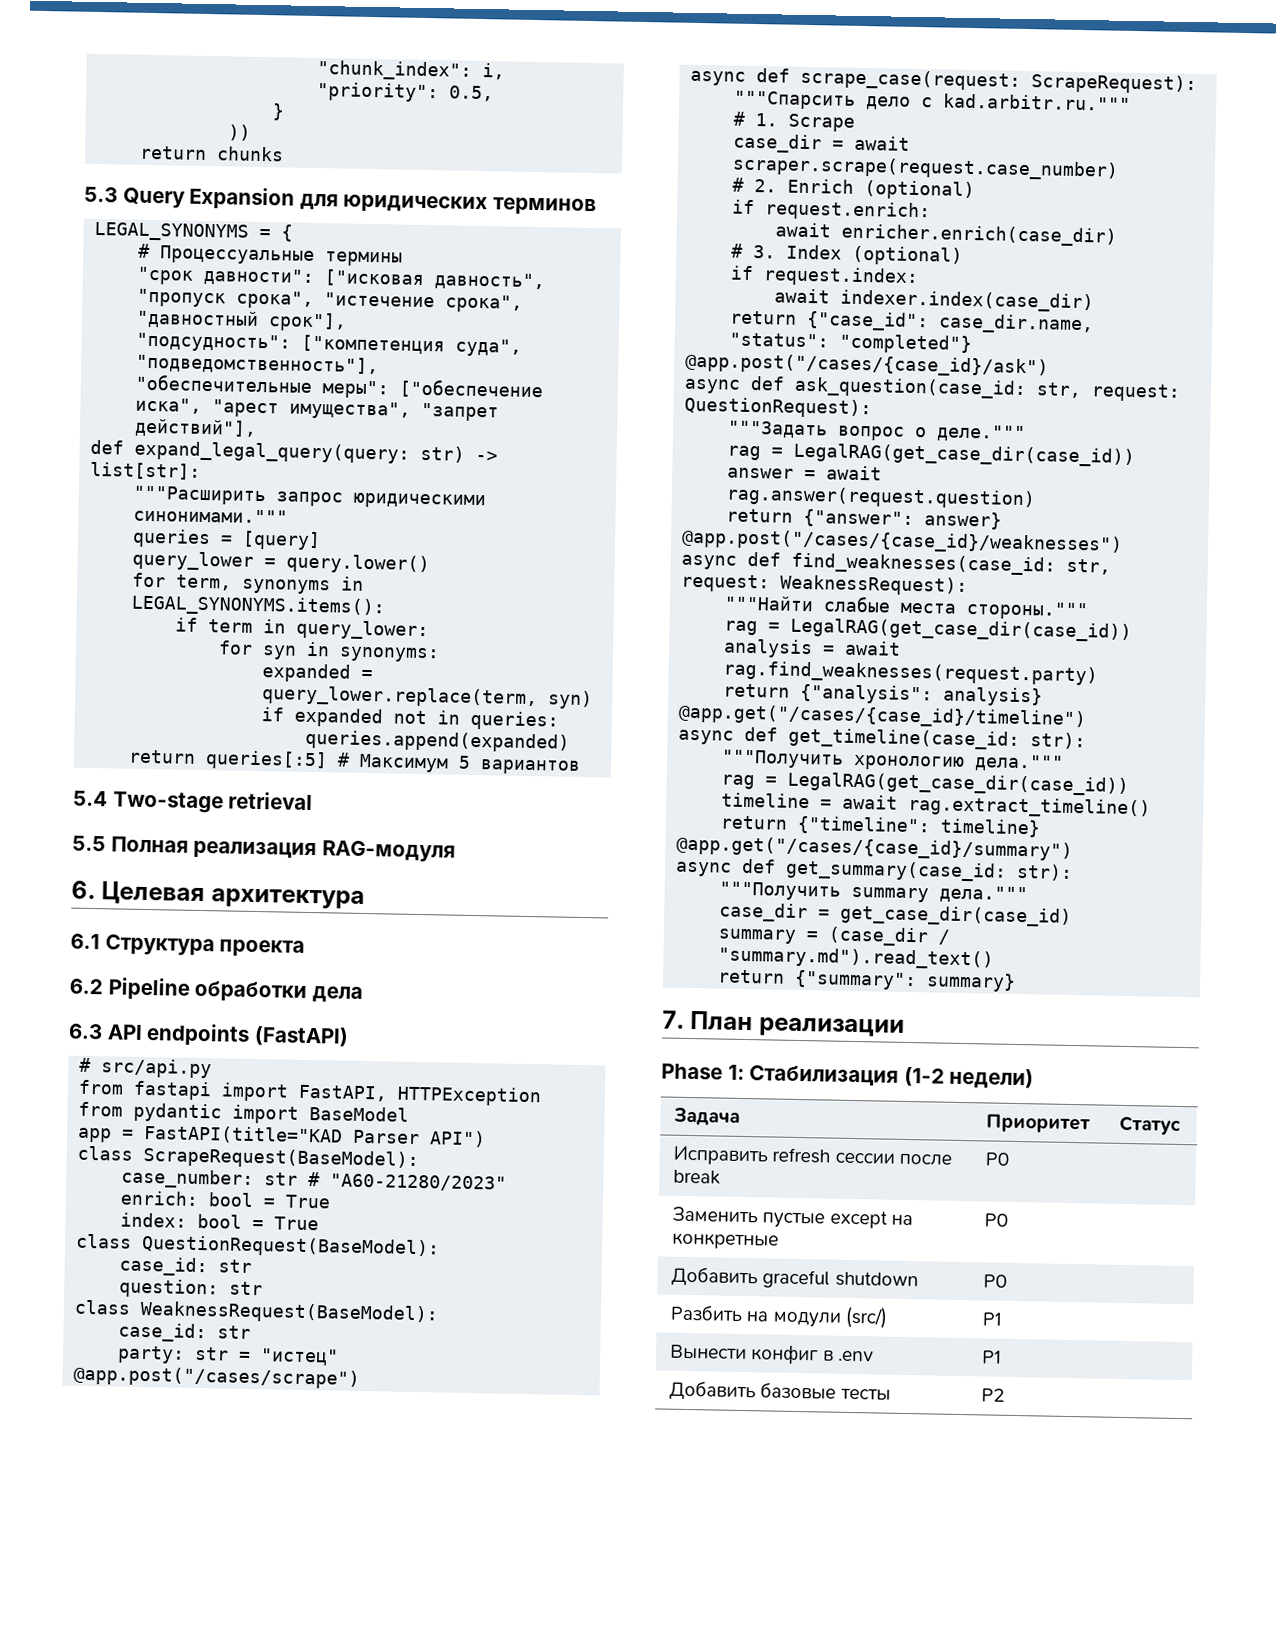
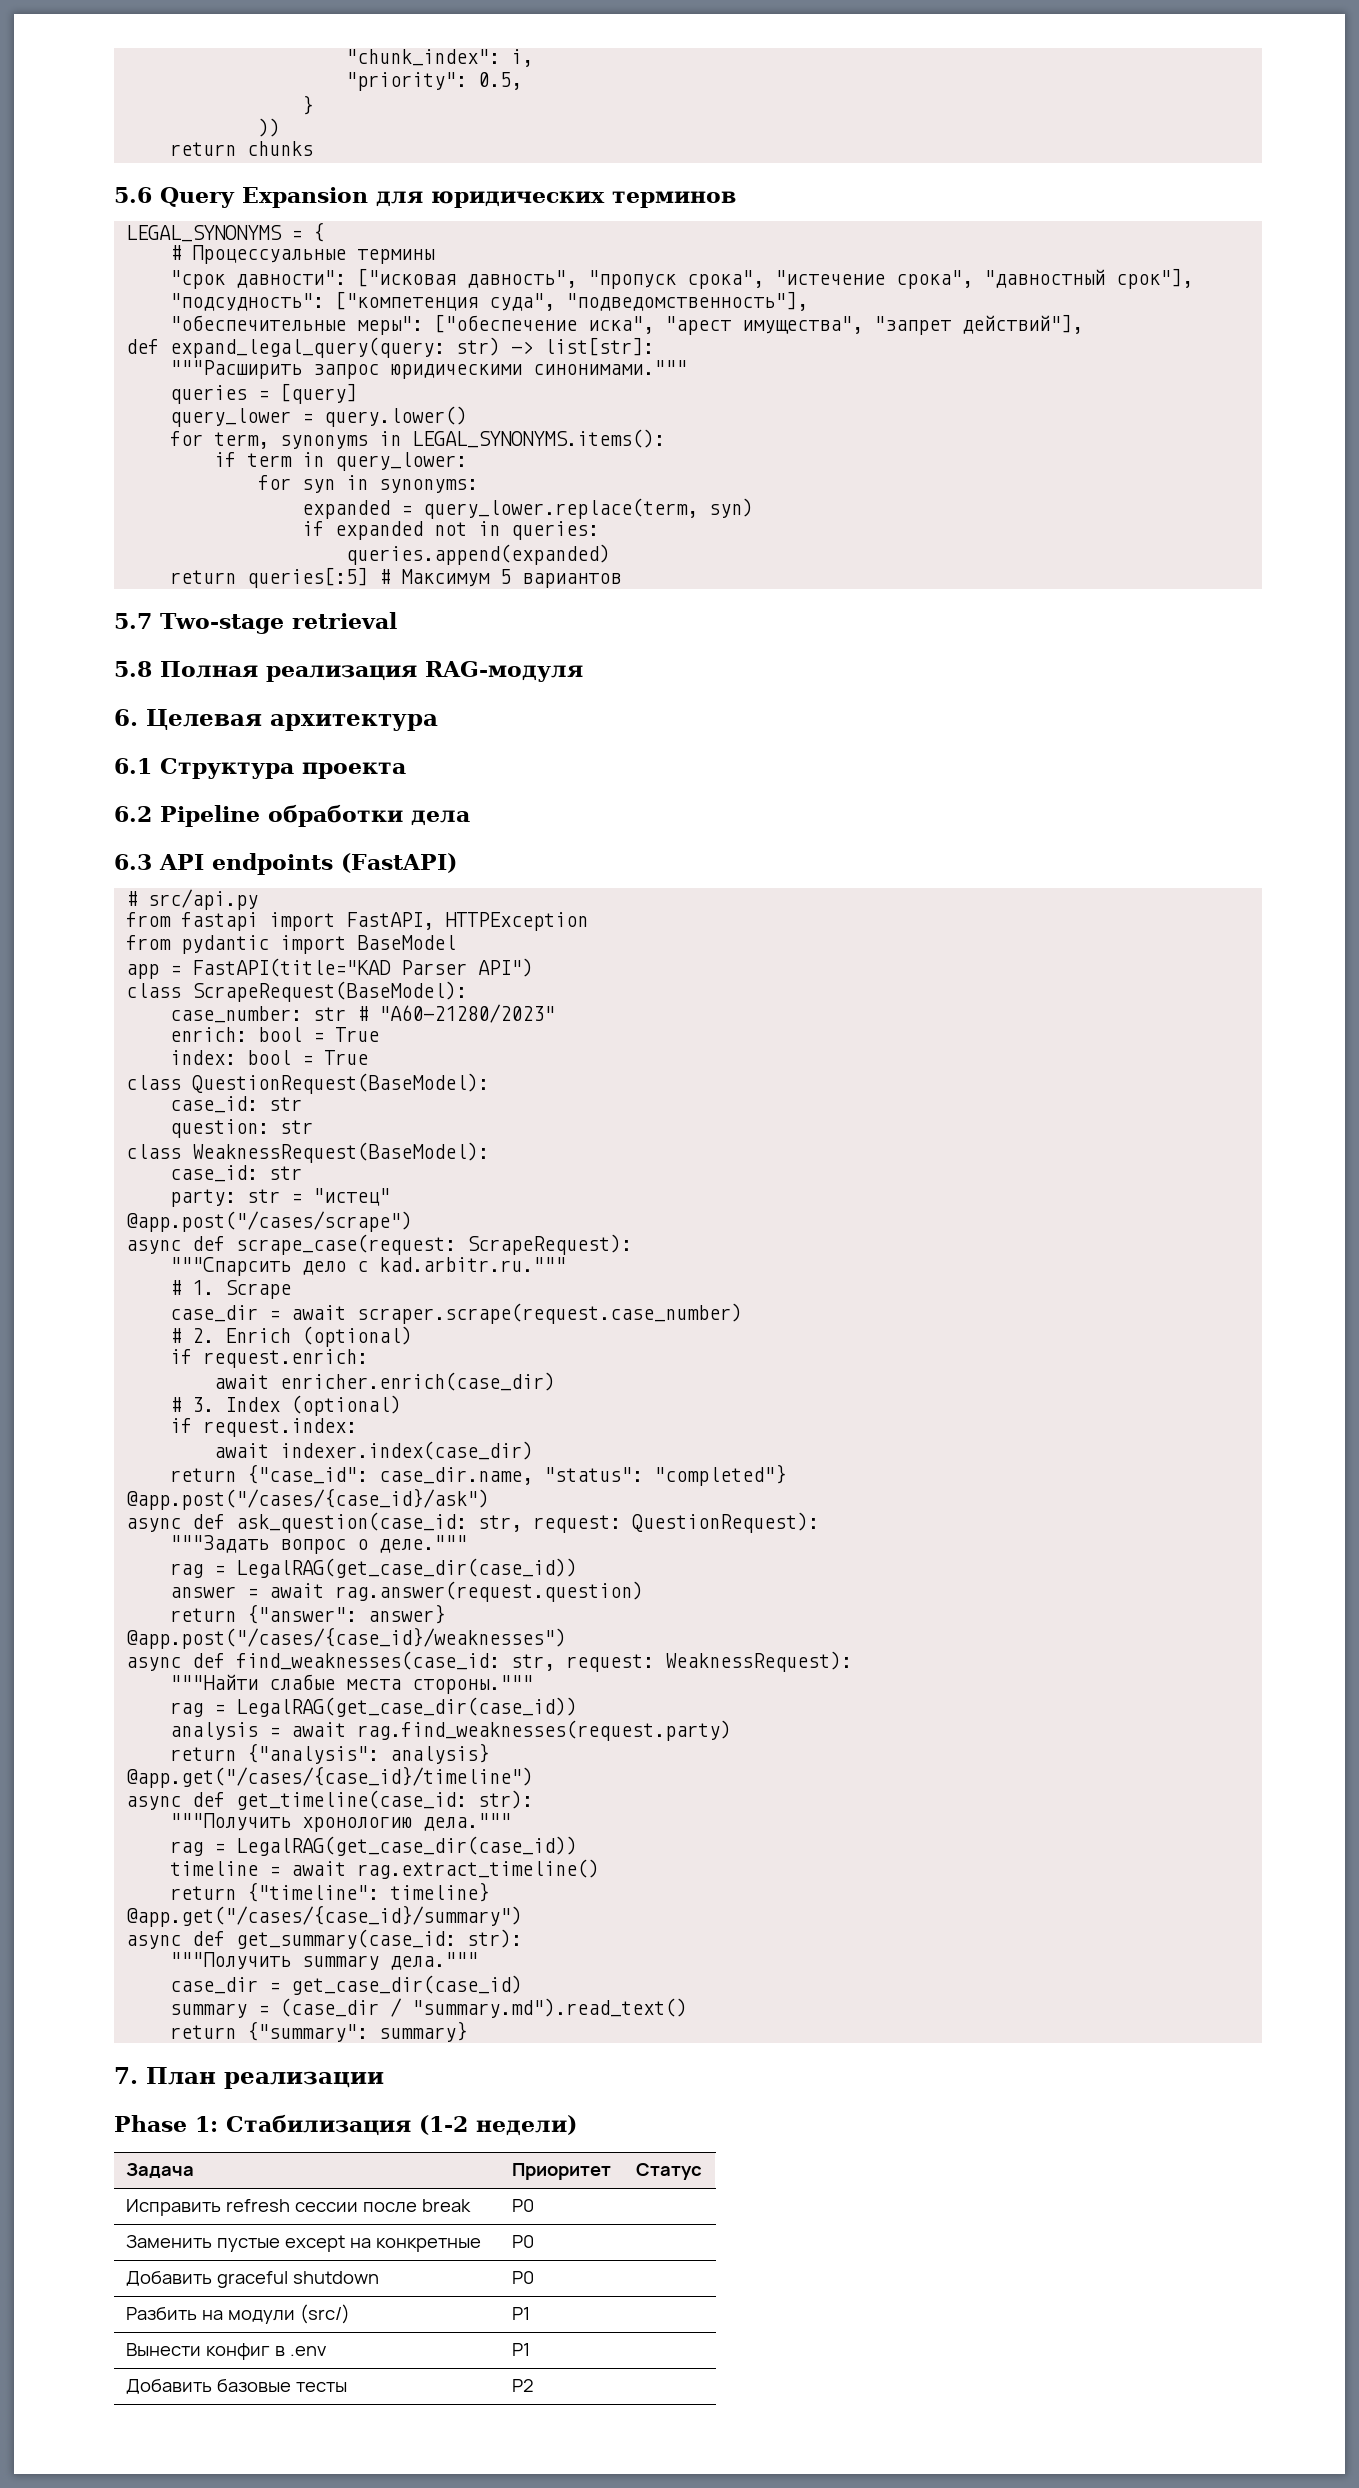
[84,186,118,203] 5.3 -> [114,187,152,203] 5.6
[73,790,108,807] 5.4 -> [114,613,152,629] 5.7
[72,835,106,852] 5.5 -> [114,661,152,677] 5.8

